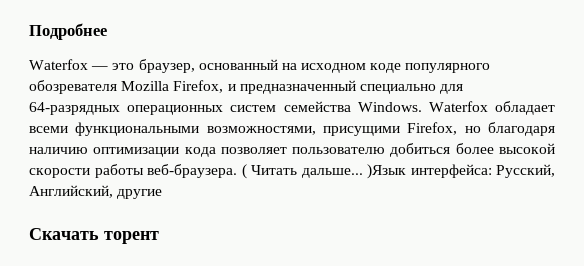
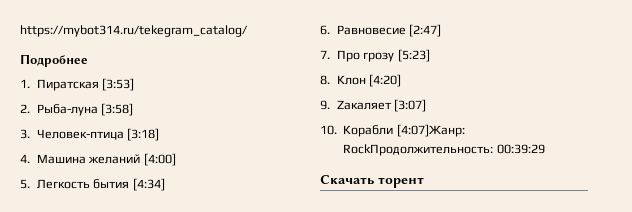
(29, 31) none -> [20,25,248,37] https://mybot314.ru/tekegram_catalog/ //
[29,59,491,73] [29,80,464,94] [29,101,555,115] [29,122,555,136] [29,143,555,157] [29,164,555,179] [29,185,163,199] Waterfox — это браузер, основанный на исходном коде популярного обозревателя Mozilla Firefox, и предназначенный специально для 64-разрядных операционных систем семейства Windows. Waterfox обладает всеми функциональными возможностями, присущими Firefox, но благодаря наличию оптимизации кода позволяет пользователю добиться более высокой скорости работы веб-браузера. ( Читать дальше... )Язык интерфейса: Русский, Английский, другие -> [20,78,135,91] [20,103,134,116] [20,128,160,141] [20,153,176,166] [20,178,165,191] [320,24,442,37] [320,49,430,62] [320,74,402,87] [320,99,427,112] [320,124,465,137] [343,144,545,156] 1. Пиратская [3:53] // 2. Рыба-луна [3:58] // 3. Человек-птица [3:18] // 4. Машина желаний [4:00] // 5. Легкость бытия [4:34] // 6. Равновесие [2:47] // 7. Про грозу [5:23] // 8. Клон [4:20] // 9. Zакаляет [3:07] // 10. Корабли [4:07]Жанр: RockПродолжительность: 00:39:29

